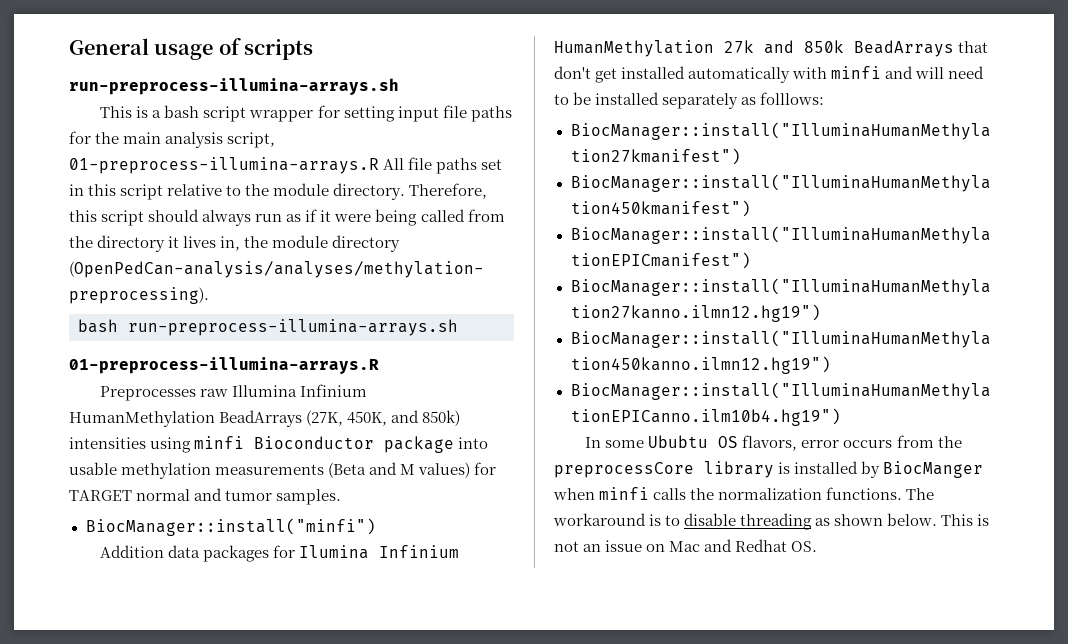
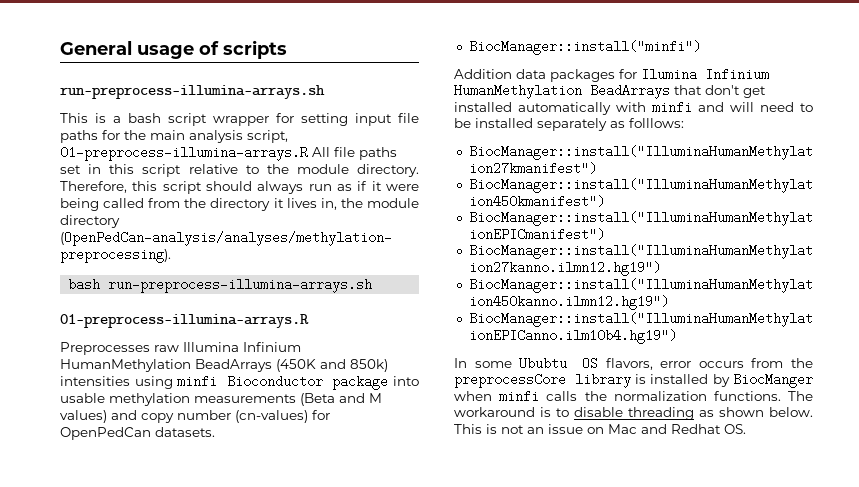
[306,410,388,426] (27K, 450K, -> [276,359,316,372] (450K
[474,462,497,475] [69,488,342,505] for TARGET normal and tumor samples. -> [111,410,330,423] [60,427,215,440] and copy number (cn-values) for OpenPedCan datasets.
[724,40,844,54] 27k and 850k -> (582, 91) none

